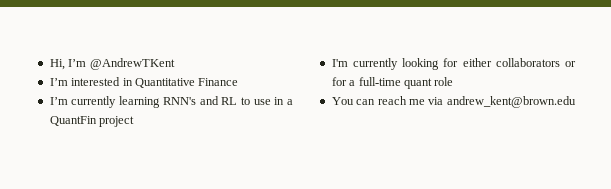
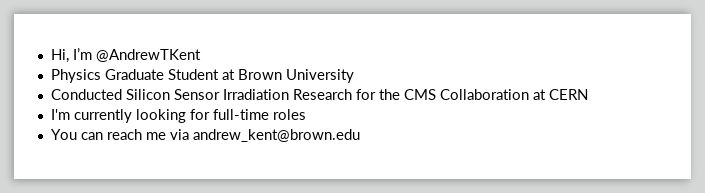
[49,77,239,88] [49,96,294,108] [49,116,135,127] [331,58,576,70] [331,77,454,89] I’m interested in Quantitative Finance // I’m currently learning RNN's and RL to use in a QuantFin project // I'm currently looking for either collaborators or for a full-time quant role -> [50,69,354,83] [50,89,588,100] [50,109,306,123] Physics Graduate Student at Brown University // Conducted Silicon Sensor Irradiation Research for the CMS Collaboration at CERN // I'm currently looking for full-time roles

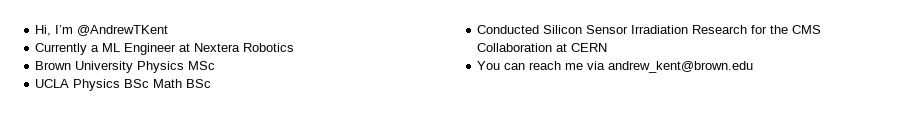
[50,69,354,83] Physics Graduate Student at Brown University -> [35,43,295,55] [35,61,216,73] [35,79,212,91] Currently a ML Engineer at Nextera Robotics // Brown University Physics MSc // UCLA Physics BSc Math BSc
[50,109,306,123] // I'm currently looking for full-time roles -> (608, 47) none

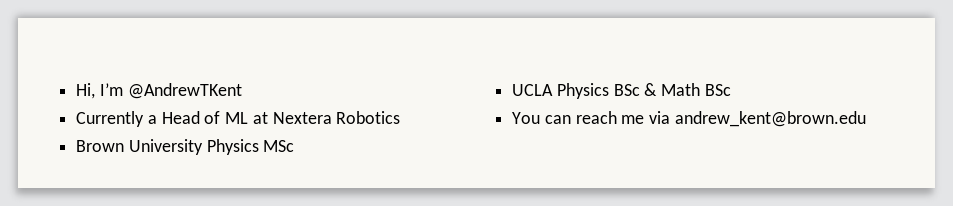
[102,43,177,55] ML Engineer -> [161,111,249,124] Head of ML
(150, 83) none -> [644,83,658,96] &
[477,25,822,34] [477,43,608,52] // Conducted Silicon Sensor Irradiation Research for the CMS Collaboration at CERN -> (731, 90) none

